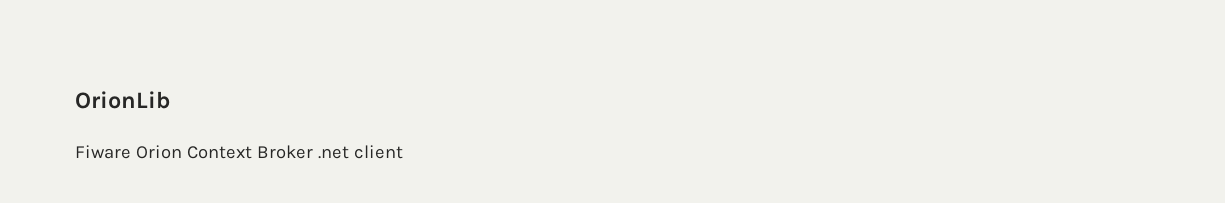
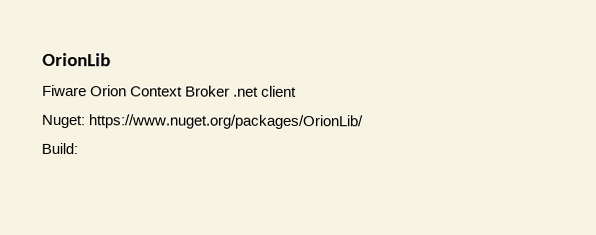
(403, 152) none -> [41,114,365,130] [41,142,78,155] // Nuget: https://www.nuget.org/packages/OrionLib/ // Build:

